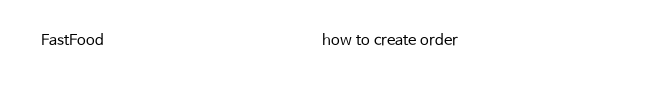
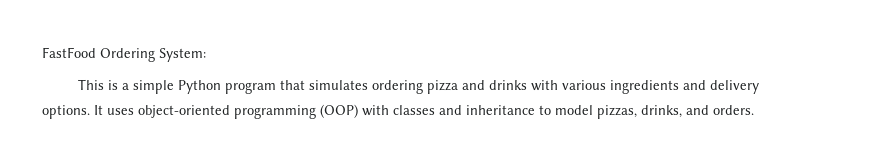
[322,33,458,46] // how to create order -> [100,48,206,62] [77,79,759,94] [42,104,754,119] Ordering System: // This is a simple Python program that simulates ordering pizza and drinks with various ingredients and delivery options. It uses object-oriented programming (OOP) with classes and inheritance to model pizzas, drinks, and orders.

